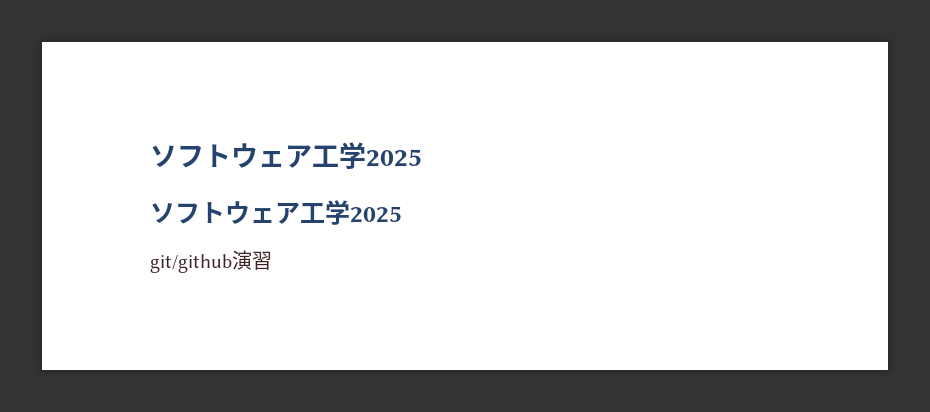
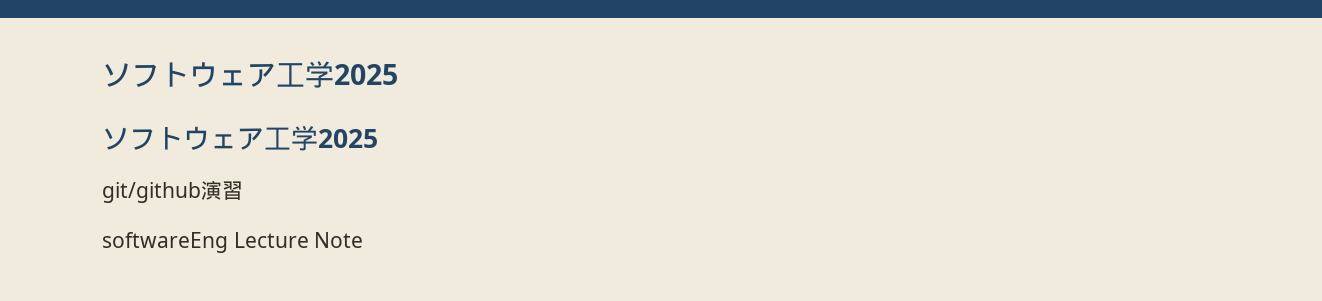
(272, 260) none -> [102,232,364,253] // softwareEng Lecture Note

